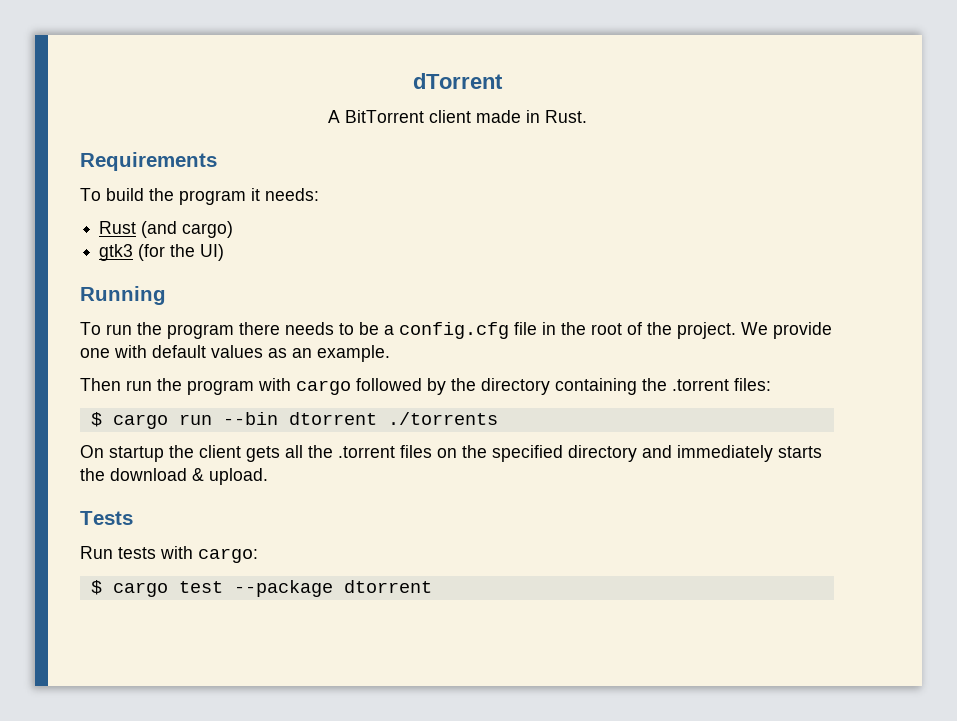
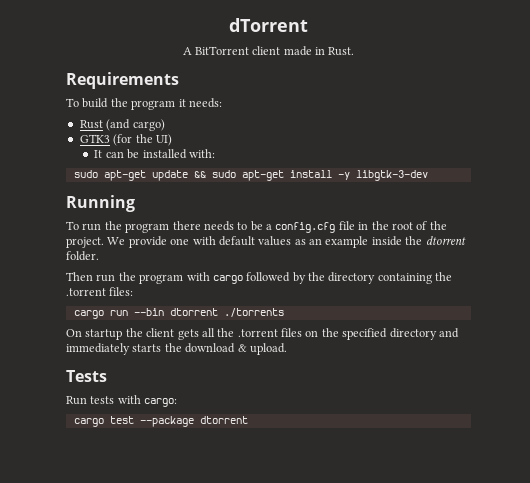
[99,244,134,261] gtk3 -> [79,134,110,143] GTK3
(225, 252) none -> [94,149,215,159] [73,170,428,181] // It can be installed with: // sudo apt-get update && sudo apt-get install -y libgtk-3-dev
[317,345,390,362] example. -> [325,236,466,248] [66,251,99,261] example inside the dtorrent folder.
[90,412,102,427] $ -> (134, 291) none
[90,580,102,595] $ -> (178, 402) none

